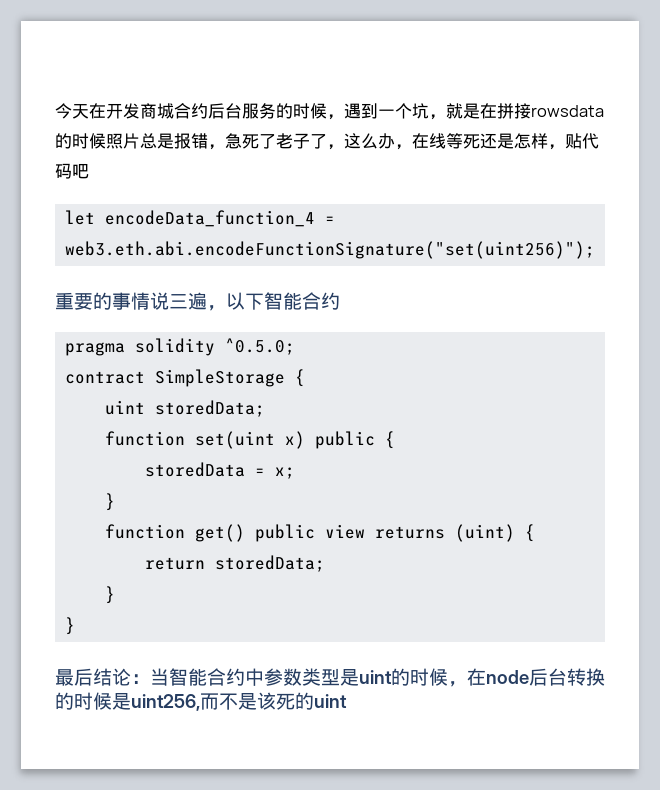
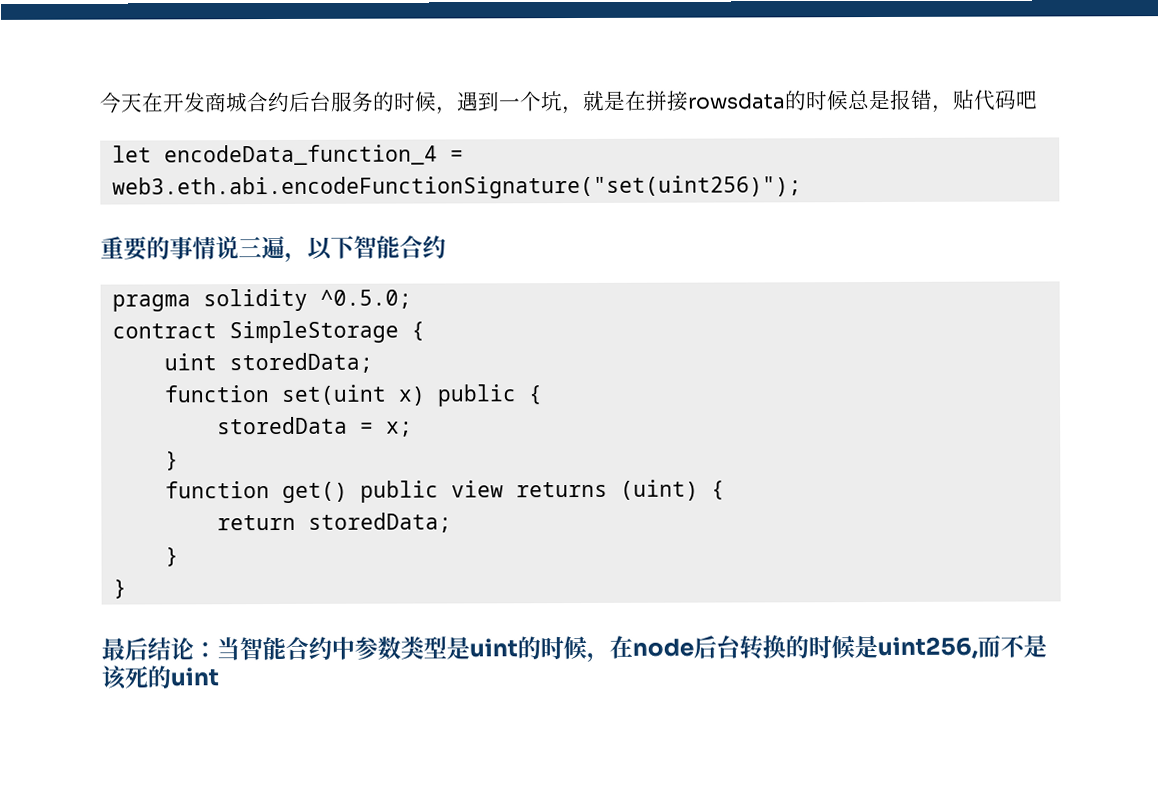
[106,133,140,149] 照片 -> (849, 100) none
[225,133,565,150] 急死了老子了，这么办，在线等死还是怎样， -> (954, 108) none

